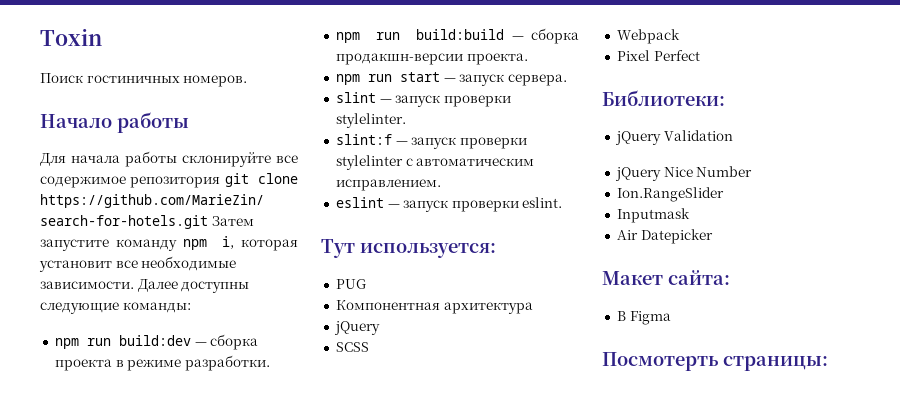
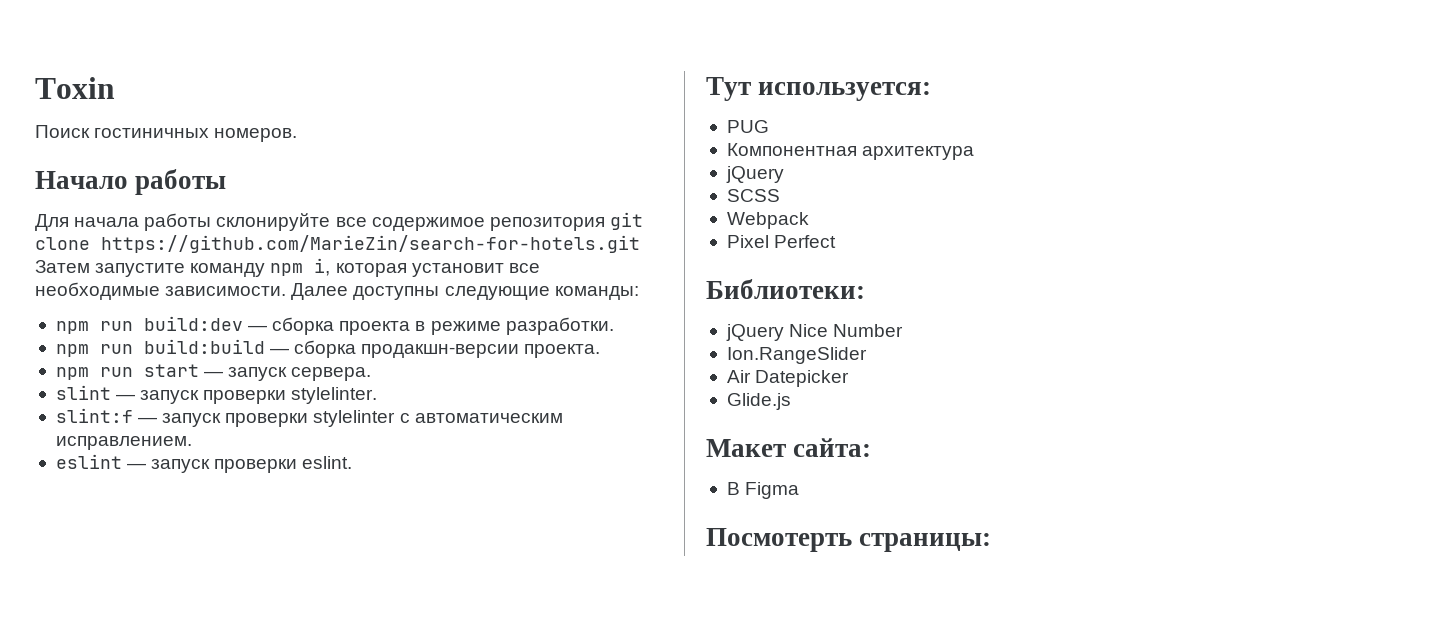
[614,130,733,145] // jQuery Validation -> (865, 289) none
[616,208,690,223] // Inputmask -> (867, 355) none
(713, 236) none -> [726,393,791,410] // Glide.js

